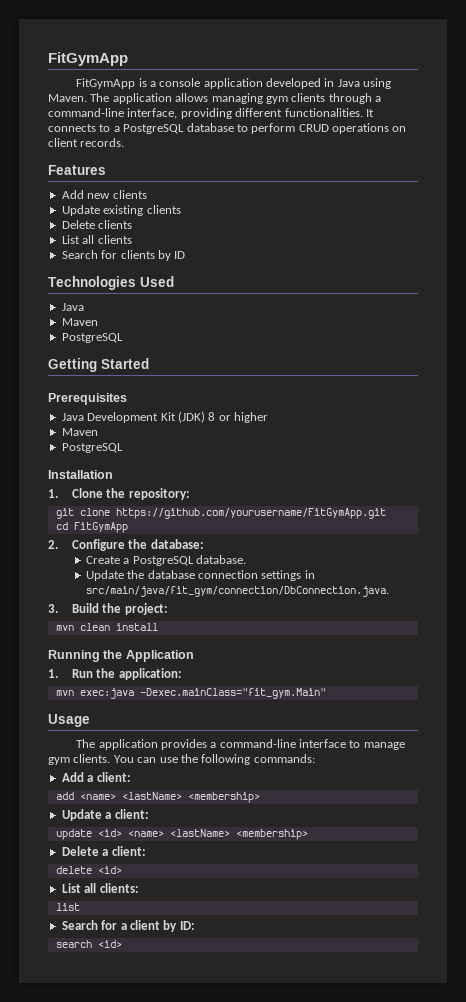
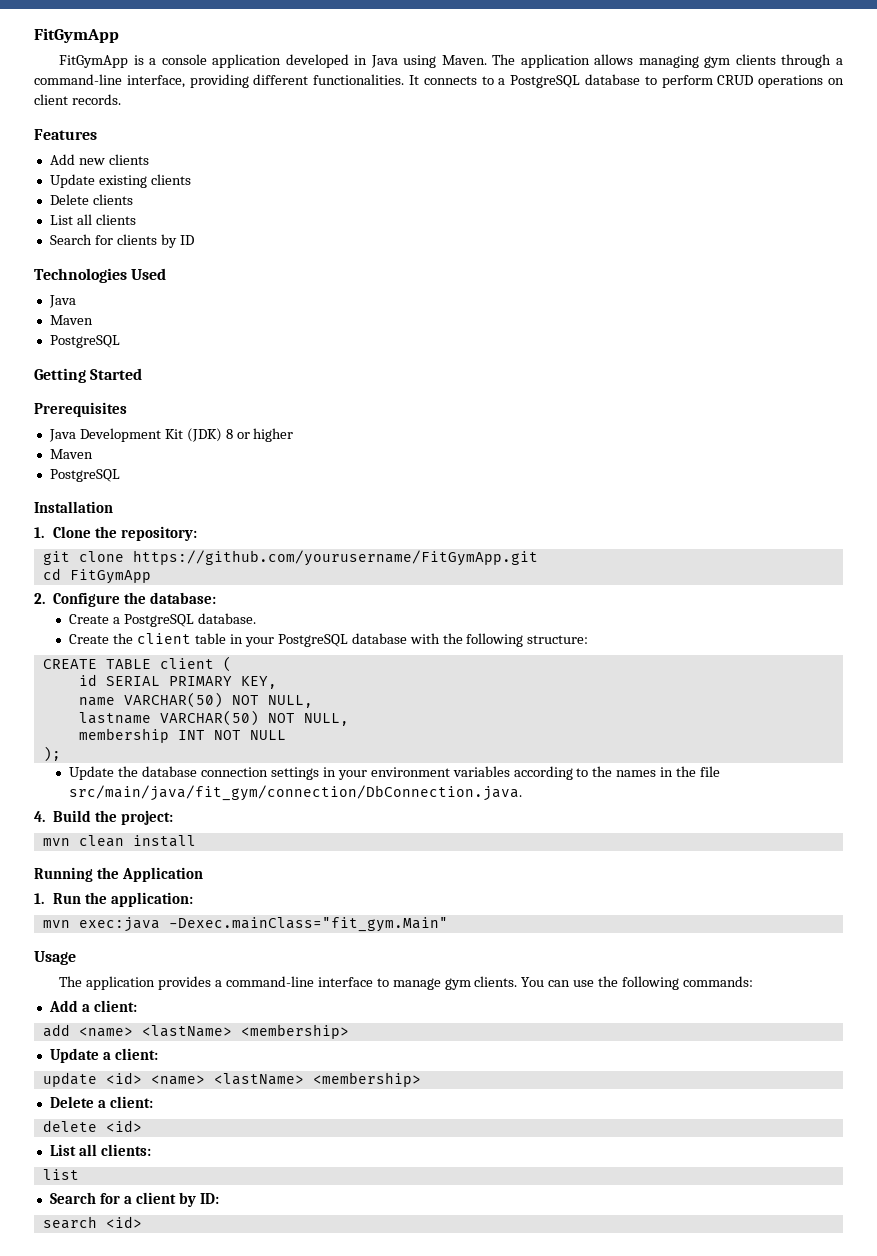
(246, 559) none -> [69,633,589,647] [42,656,232,672] [78,674,277,689] [78,692,313,708] [78,710,349,726] [78,728,286,743] [42,746,61,762] // Create the client table in your PostgreSQL database with the following structure: // CREATE TABLE client ( // id SERIAL PRIMARY KEY, // name VARCHAR(50) NOT NULL, // lastname VARCHAR(50) NOT NULL, // membership INT NOT NULL // );
(315, 574) none -> [337,766,721,780] your environment variables according to the names in the file
[48,604,58,613] 3. -> [34,811,45,822] 4.

